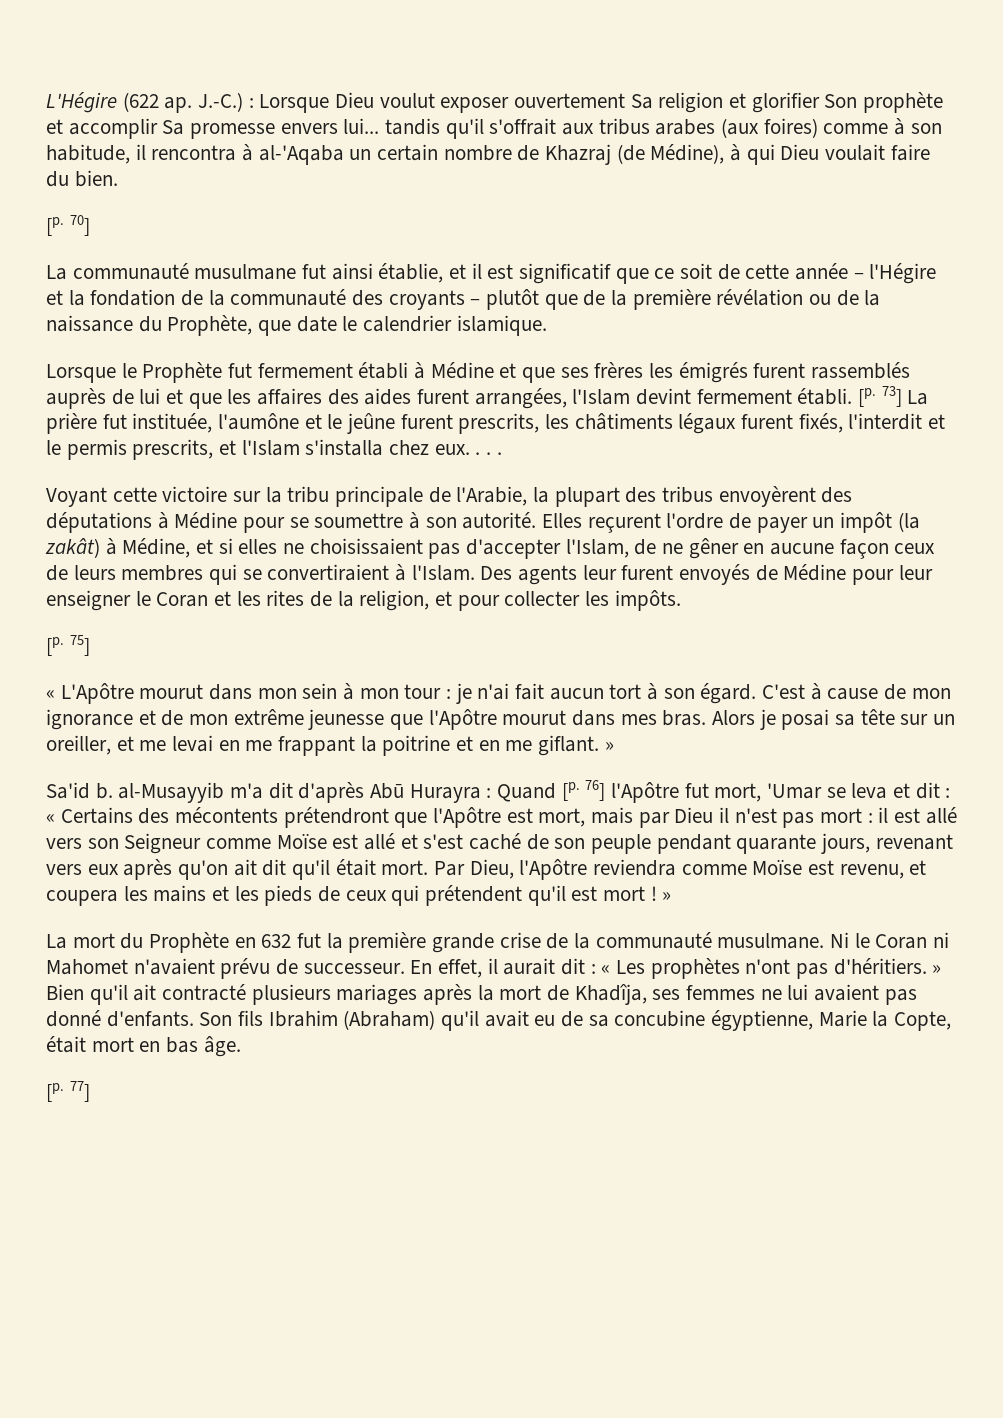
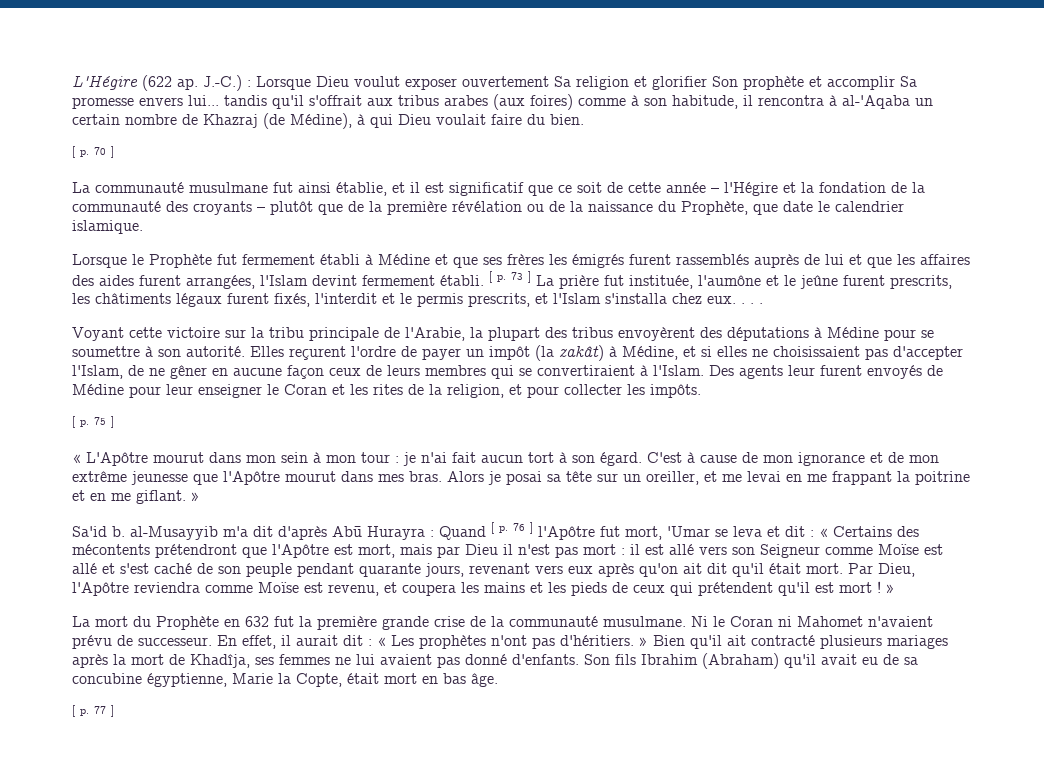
[46,215,90,236] [p. 70] -> [72,146,114,158] [ p. 70 ]
[858,386,902,407] [p. 73] -> [489,271,531,283] [ p. 73 ]
[46,635,90,656] [p. 75] -> [72,416,114,428] [ p. 75 ]
[561,780,606,801] [p. 76] -> [491,522,533,534] [ p. 76 ]
[46,1081,90,1102] [p. 77] -> [72,705,114,717] [ p. 77 ]

